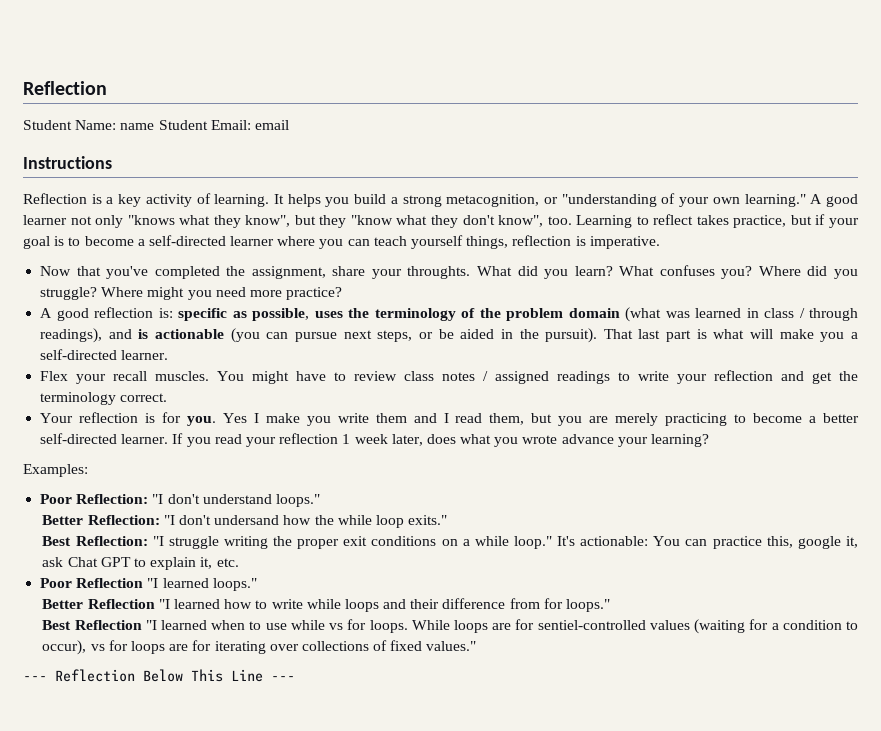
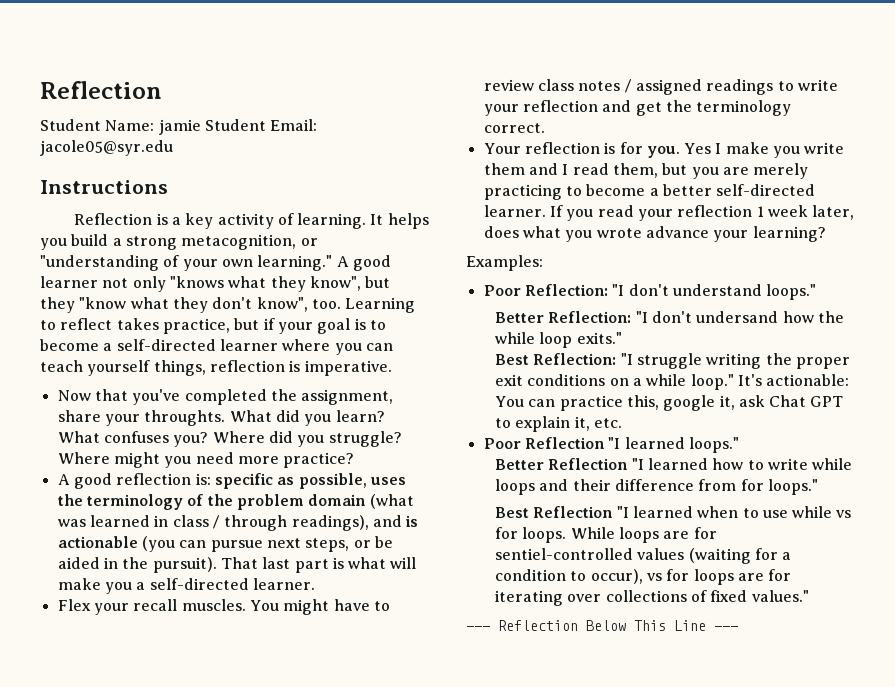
[120,123,155,130] name -> [158,119,201,135] jamie
[254,120,289,130] email -> [40,140,173,156] jacole05@syr.edu

